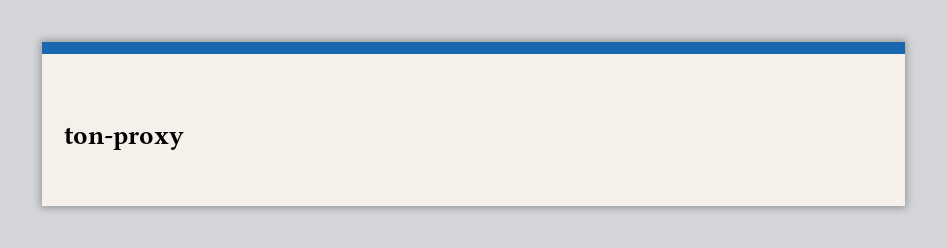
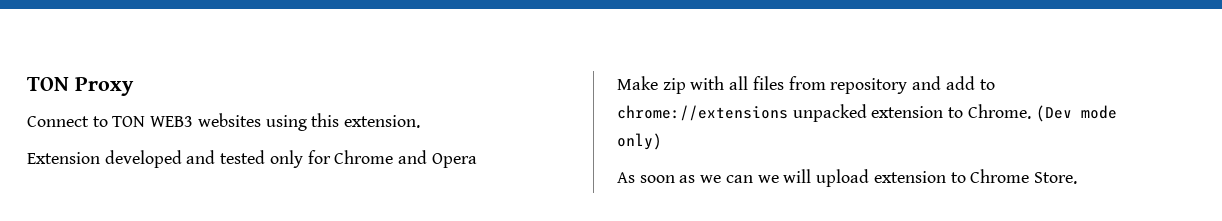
[64,127,184,150] ton-proxy -> [27,77,134,96] [27,113,421,131] [27,150,477,168] [617,76,995,94] [617,104,1117,122] [617,133,662,150] [617,169,1077,187] TON Proxy // Connect to TON WEB3 websites using this extension. // Extension developed and tested only for Chrome and Opera // Make zip with all files from repository and add to chrome://extensions unpacked extension to Chrome. (Dev mode only) // As soon as we can we will upload extension to Chrome Store.

